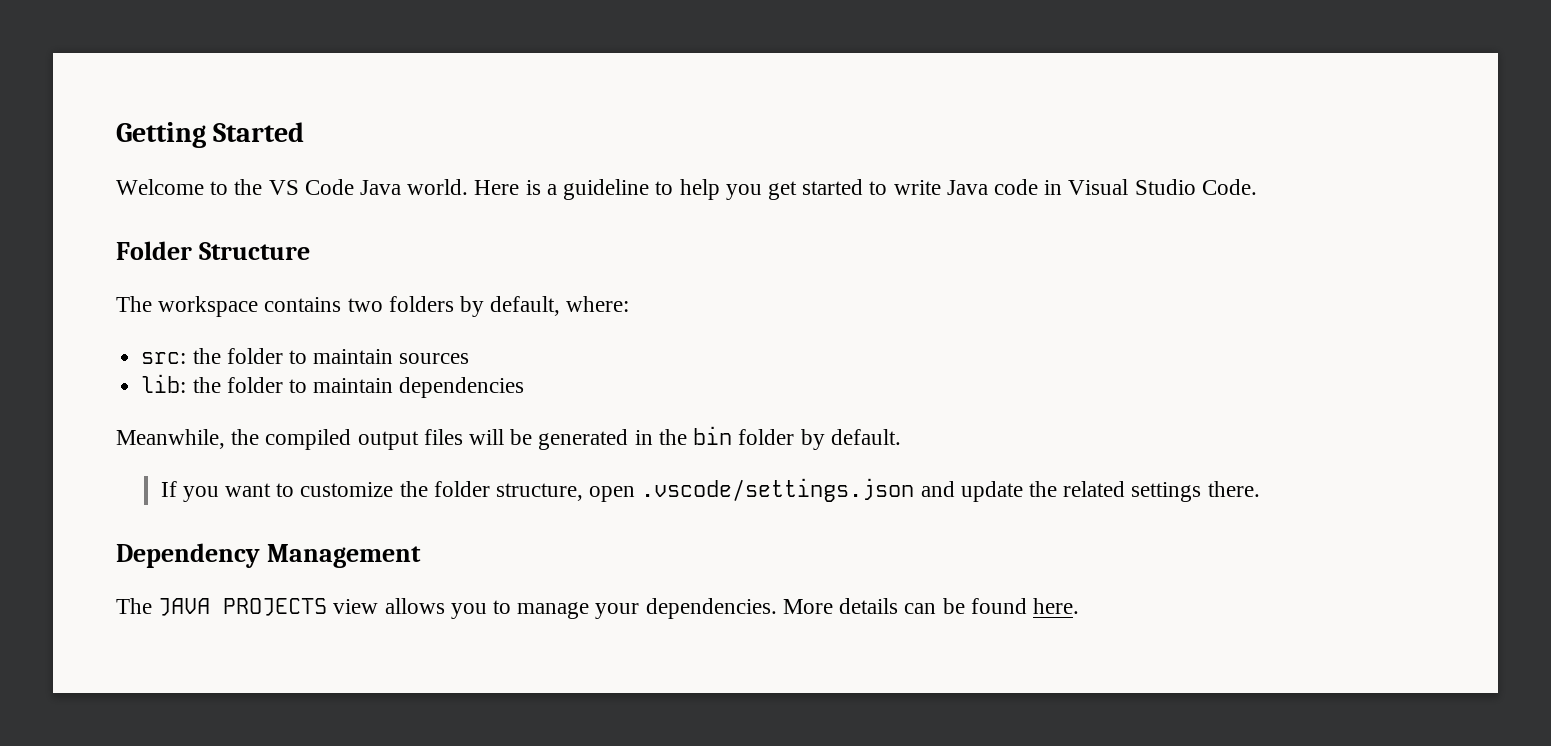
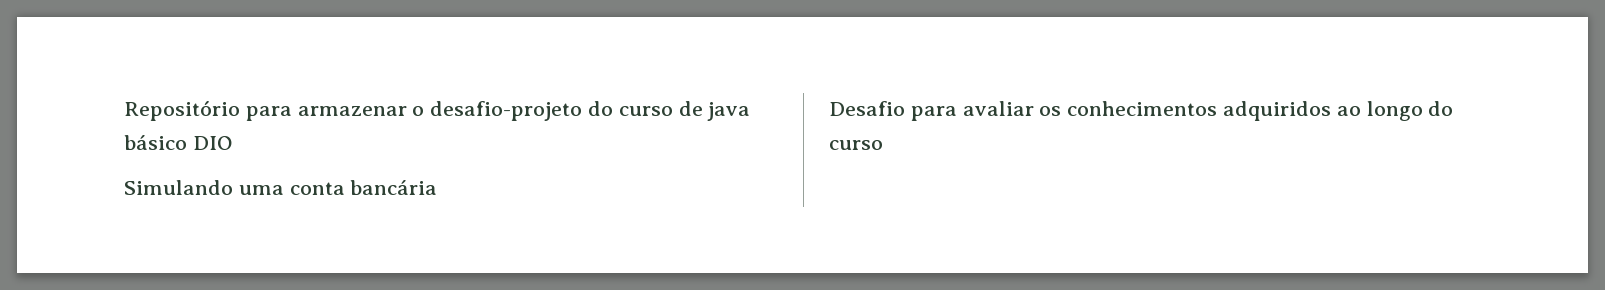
[116,122,305,148] [116,179,1257,200] [116,241,310,260] [116,296,630,317] [141,348,470,364] [141,374,525,398] [116,426,901,450] [160,478,1260,502] [116,543,421,568] [116,598,1079,619] Getting Started // Welcome to the VS Code Java world. Here is a guideline to help you get started to write Java code in Visual Studio Code. // Folder Structure // The workspace contains two folders by default, where: // src: the folder to maintain sources // lib: the folder to maintain dependencies // Meanwhile, the compiled output files will be generated in the bin folder by default. // If you want to customize the folder structure, open .vscode/settings.json and update the related settings there. // Dependency Management // The JAVA PROJECTS view allows you to manage your dependencies. More details can be found here. -> [124,100,751,121] [124,135,233,150] [124,180,438,195] [829,101,1454,121] [829,140,883,150] Repositório para armazenar o desafio-projeto do curso de java básico DIO // Simulando uma conta bancária // Desafio para avaliar os conhecimentos adquiridos ao longo do curso

